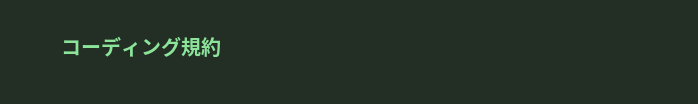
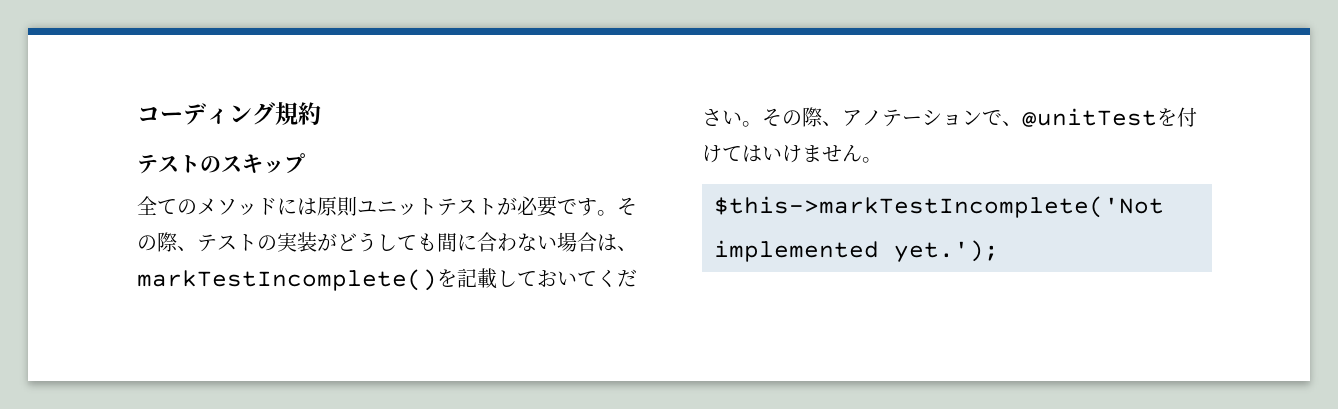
(221, 47) none -> [137,153,305,174] [137,196,637,217] [137,232,637,252] [137,268,637,291] [702,107,1197,127] [702,144,882,163] [714,196,1164,218] [714,240,999,262] // テストのスキップ // 全てのメソッドには原則ユニットテストが必要です。その際、テストの実装がどうしても間に合わない場合は、markTestIncomplete()を記載しておいてください。その際、アノテーションで、@unitTestを付けてはいけません。 // $this->markTestIncomplete('Not implemented yet.');

